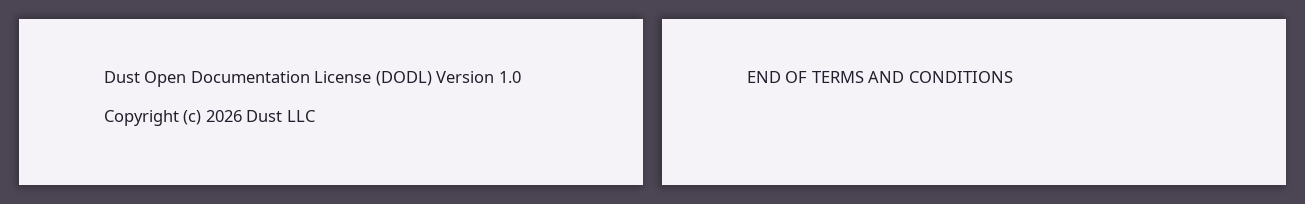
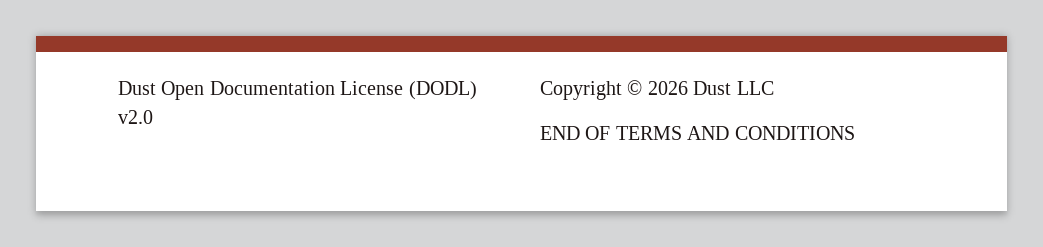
[436,71,521,83] Version 1.0 -> [118,110,153,124] v2.0
[183,110,202,125] (c) -> [627,80,643,95] ©

